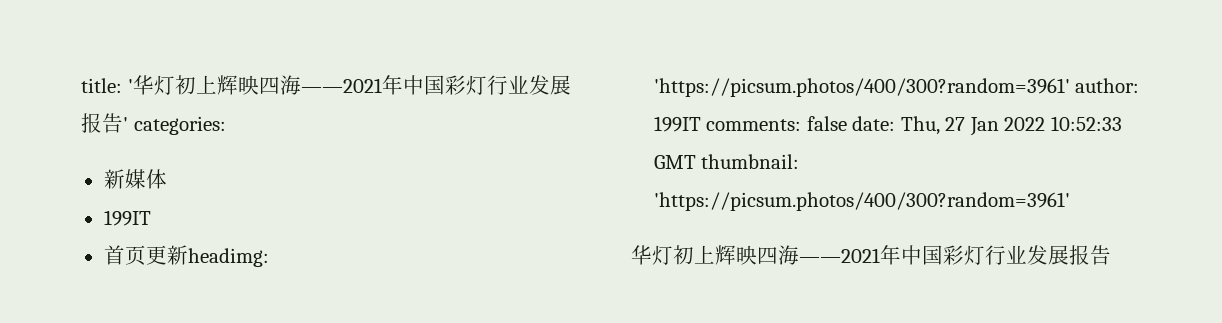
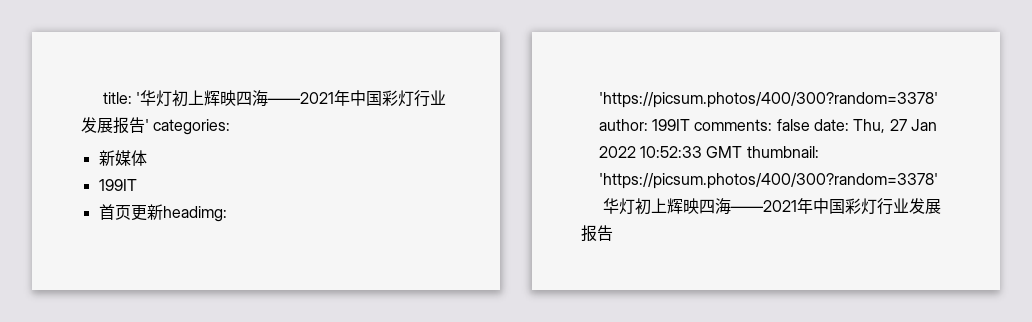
[653,78,1070,97] 'https://picsum.photos/400/300?random=3961' -> [598,92,938,108] 'https://picsum.photos/400/300?random=3378'
[653,192,1070,211] 'https://picsum.photos/400/300?random=3961' -> [598,173,938,189] 'https://picsum.photos/400/300?random=3378'

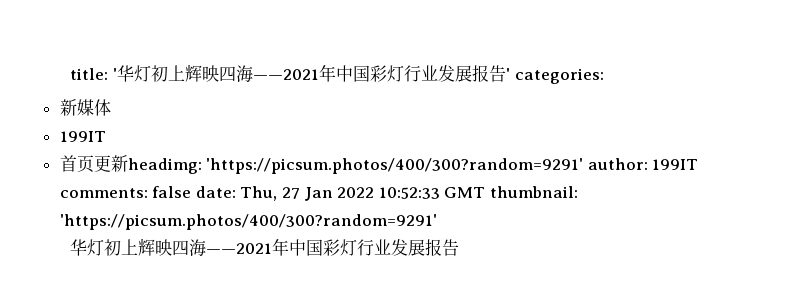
[598,92,938,108] 'https://picsum.photos/400/300?random=3378' -> [206,158,584,174] 'https://picsum.photos/400/300?random=9291'
[598,173,938,189] 'https://picsum.photos/400/300?random=3378' -> [59,214,437,230] 'https://picsum.photos/400/300?random=9291'

